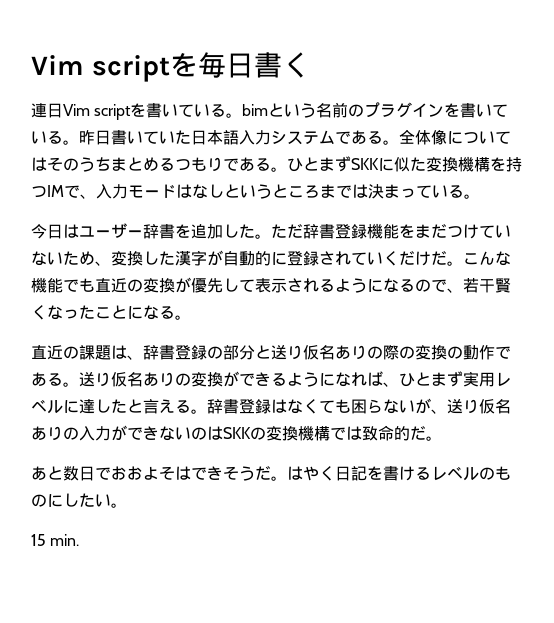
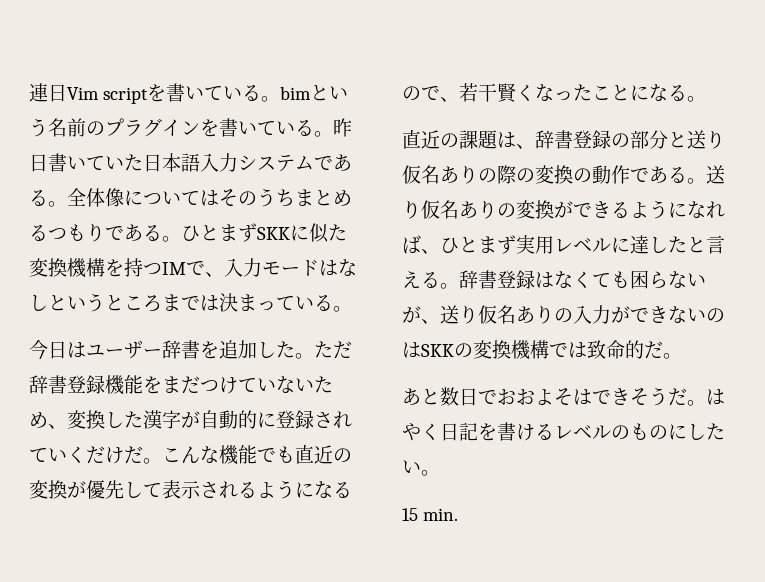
[31,52,310,82] Vim scriptを毎日書く // -> (29, 92) none

